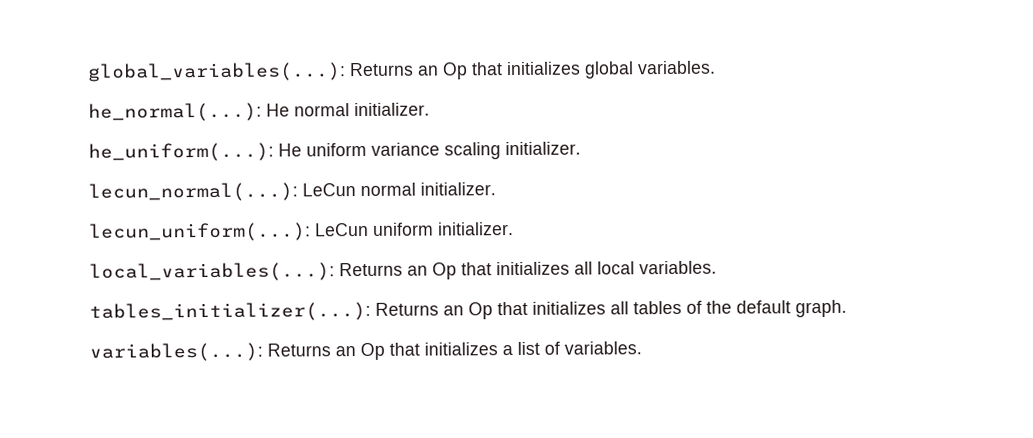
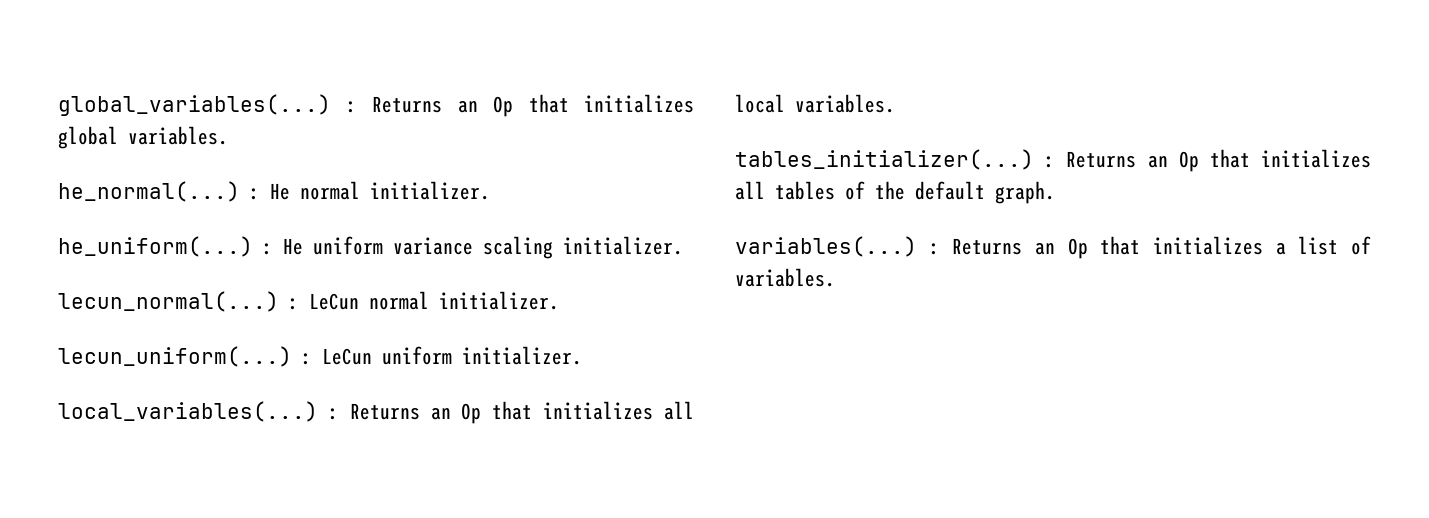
[87,62,346,82] global_variables(...): -> [58,94,357,116] global_variables(...) :
[88,102,262,122] he_normal(...): -> [58,181,260,202] he_normal(...) :
[88,142,274,162] he_uniform(...): -> [58,236,273,257] he_uniform(...) :
[88,182,298,202] lecun_normal(...): -> [58,291,299,312] lecun_normal(...) :
[89,222,311,242] lecun_uniform(...): -> [58,346,312,367] lecun_uniform(...) :
[89,262,335,282] local_variables(...): -> [58,401,339,422] local_variables(...) :
[89,301,371,322] tables_initializer(...): -> [735,149,1056,170] tables_initializer(...) :
[89,342,263,362] variables(...): -> [735,236,940,257] variables(...) :

